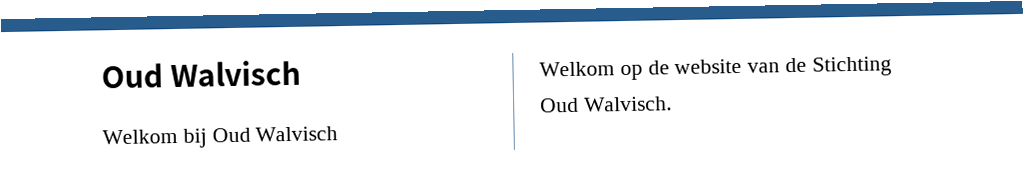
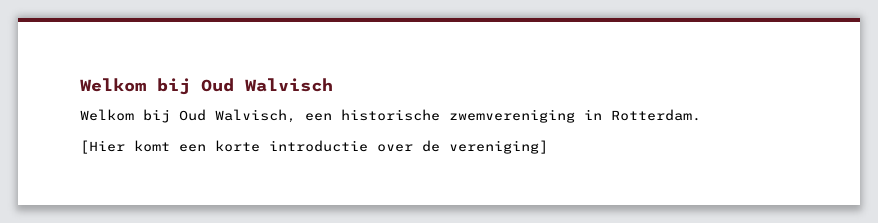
(101, 76) none -> [80,78,190,95] Welkom bij
[255,126,339,142] [539,56,892,81] [540,96,672,113] Walvisch // Welkom op de website van de Stichting Oud Walvisch. -> [215,109,701,123] [80,140,548,154] Walvisch, een historische zwemvereniging in Rotterdam. // [Hier komt een korte introductie over de vereniging]

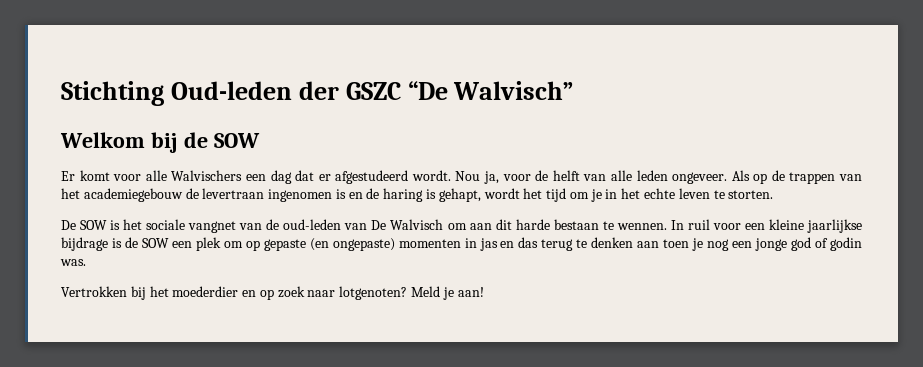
[80,78,333,95] [80,109,701,123] [80,140,548,154] Welkom bij Oud Walvisch // Welkom bij Oud Walvisch, een historische zwemvereniging in Rotterdam. // [Hier komt een korte introductie over de vereniging] -> [61,81,574,106] [60,132,260,153] [61,170,863,184] [61,188,774,202] [61,219,862,233] [61,237,862,251] [60,259,86,266] [61,286,484,300] Stichting Oud-leden der GSZC “De Walvisch” // Welkom bij de SOW // Er komt voor alle Walvischers een dag dat er afgestudeerd wordt. Nou ja, voor de helft van alle leden ongeveer. Als op de trappen van het academiegebouw de levertraan ingenomen is en de haring is gehapt, wordt het tijd om je in het echte leven te storten. // De SOW is het sociale vangnet van de oud-leden van De Walvisch om aan dit harde bestaan te wennen. In ruil voor een kleine jaarlijkse bijdrage is de SOW een plek om op gepaste (en ongepaste) momenten in jas en das terug te denken aan toen je nog een jonge god of godin was. // Vertrokken bij het moederdier en op zoek naar lotgenoten? Meld je aan!

